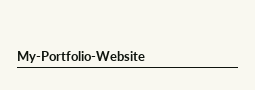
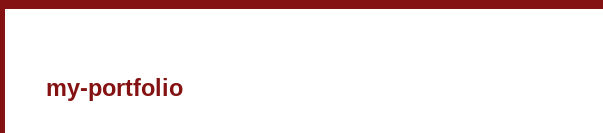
[17,51,145,63] My-Portfolio-Website -> [46,78,183,101] my-portfolio

